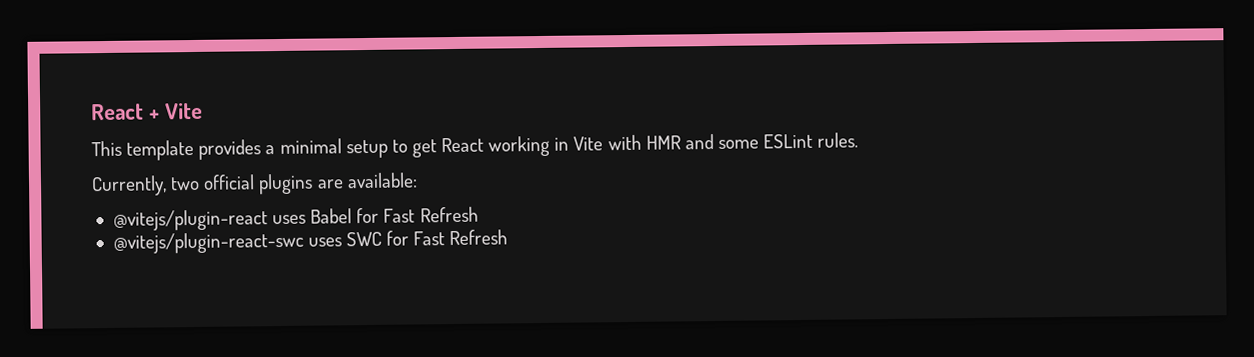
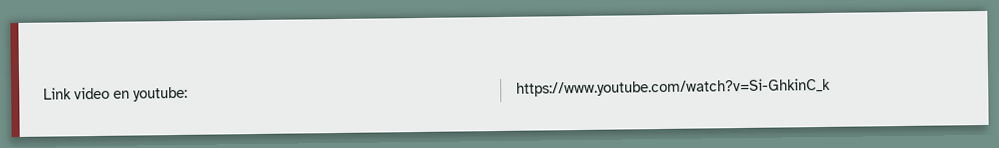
[91,102,203,121] [91,132,859,161] [91,172,418,197] [112,206,479,231] [112,229,509,254] React + Vite // This template provides a minimal setup to get React working in Vite with HMR and some ESLint rules. // Currently, two official plugins are available: // @vitejs/plugin-react uses Babel for Fast Refresh // @vitejs/plugin-react-swc uses SWC for Fast Refresh -> [43,77,831,102] Link video en youtube: https://www.youtube.com/watch?v=Si-GhkinC_k

